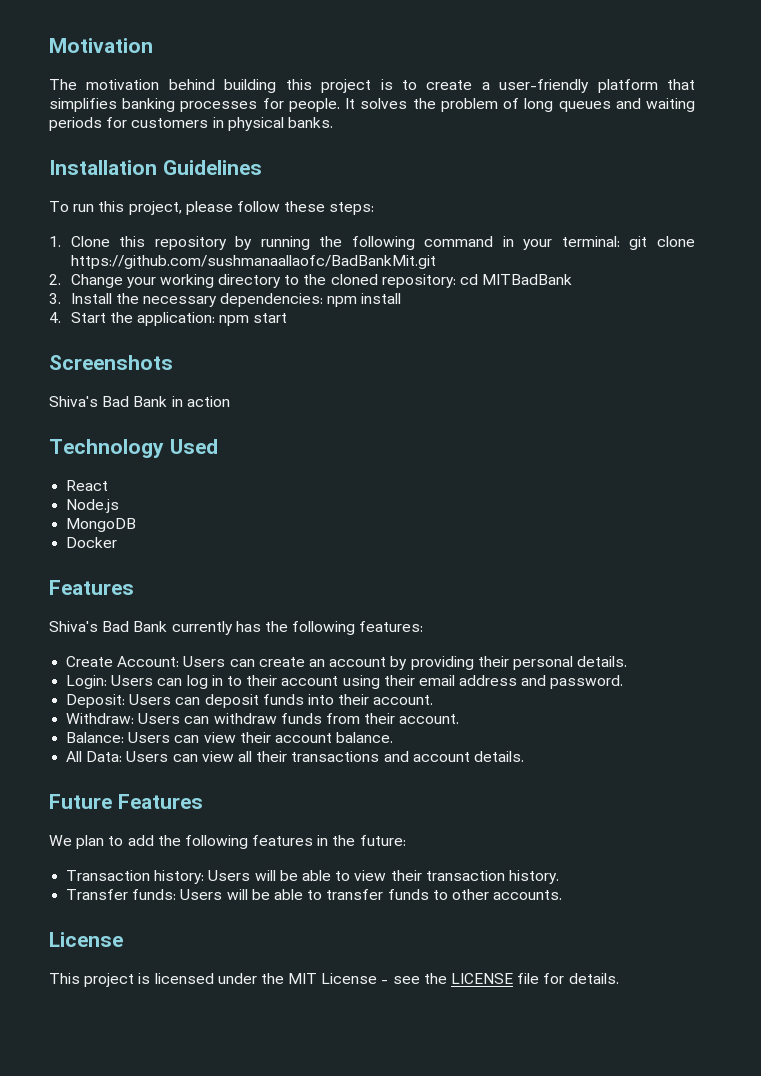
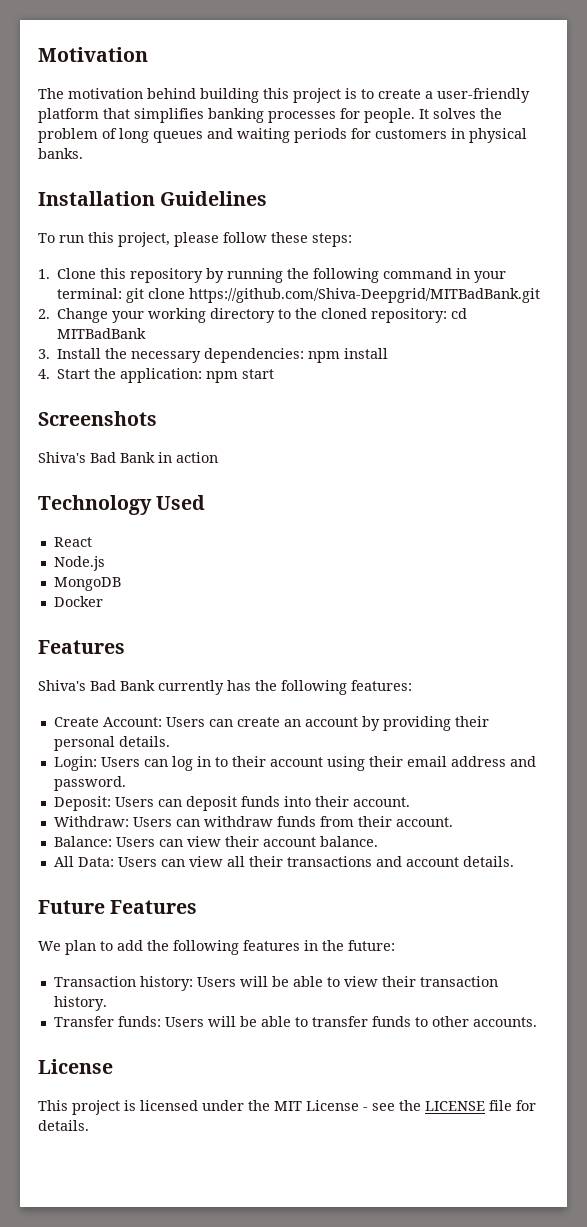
[70,255,436,269] https://github.com/sushmanaallaofc/BadBankMit.git -> [189,288,541,303] https://github.com/Shiva-Deepgrid/MITBadBank.git

